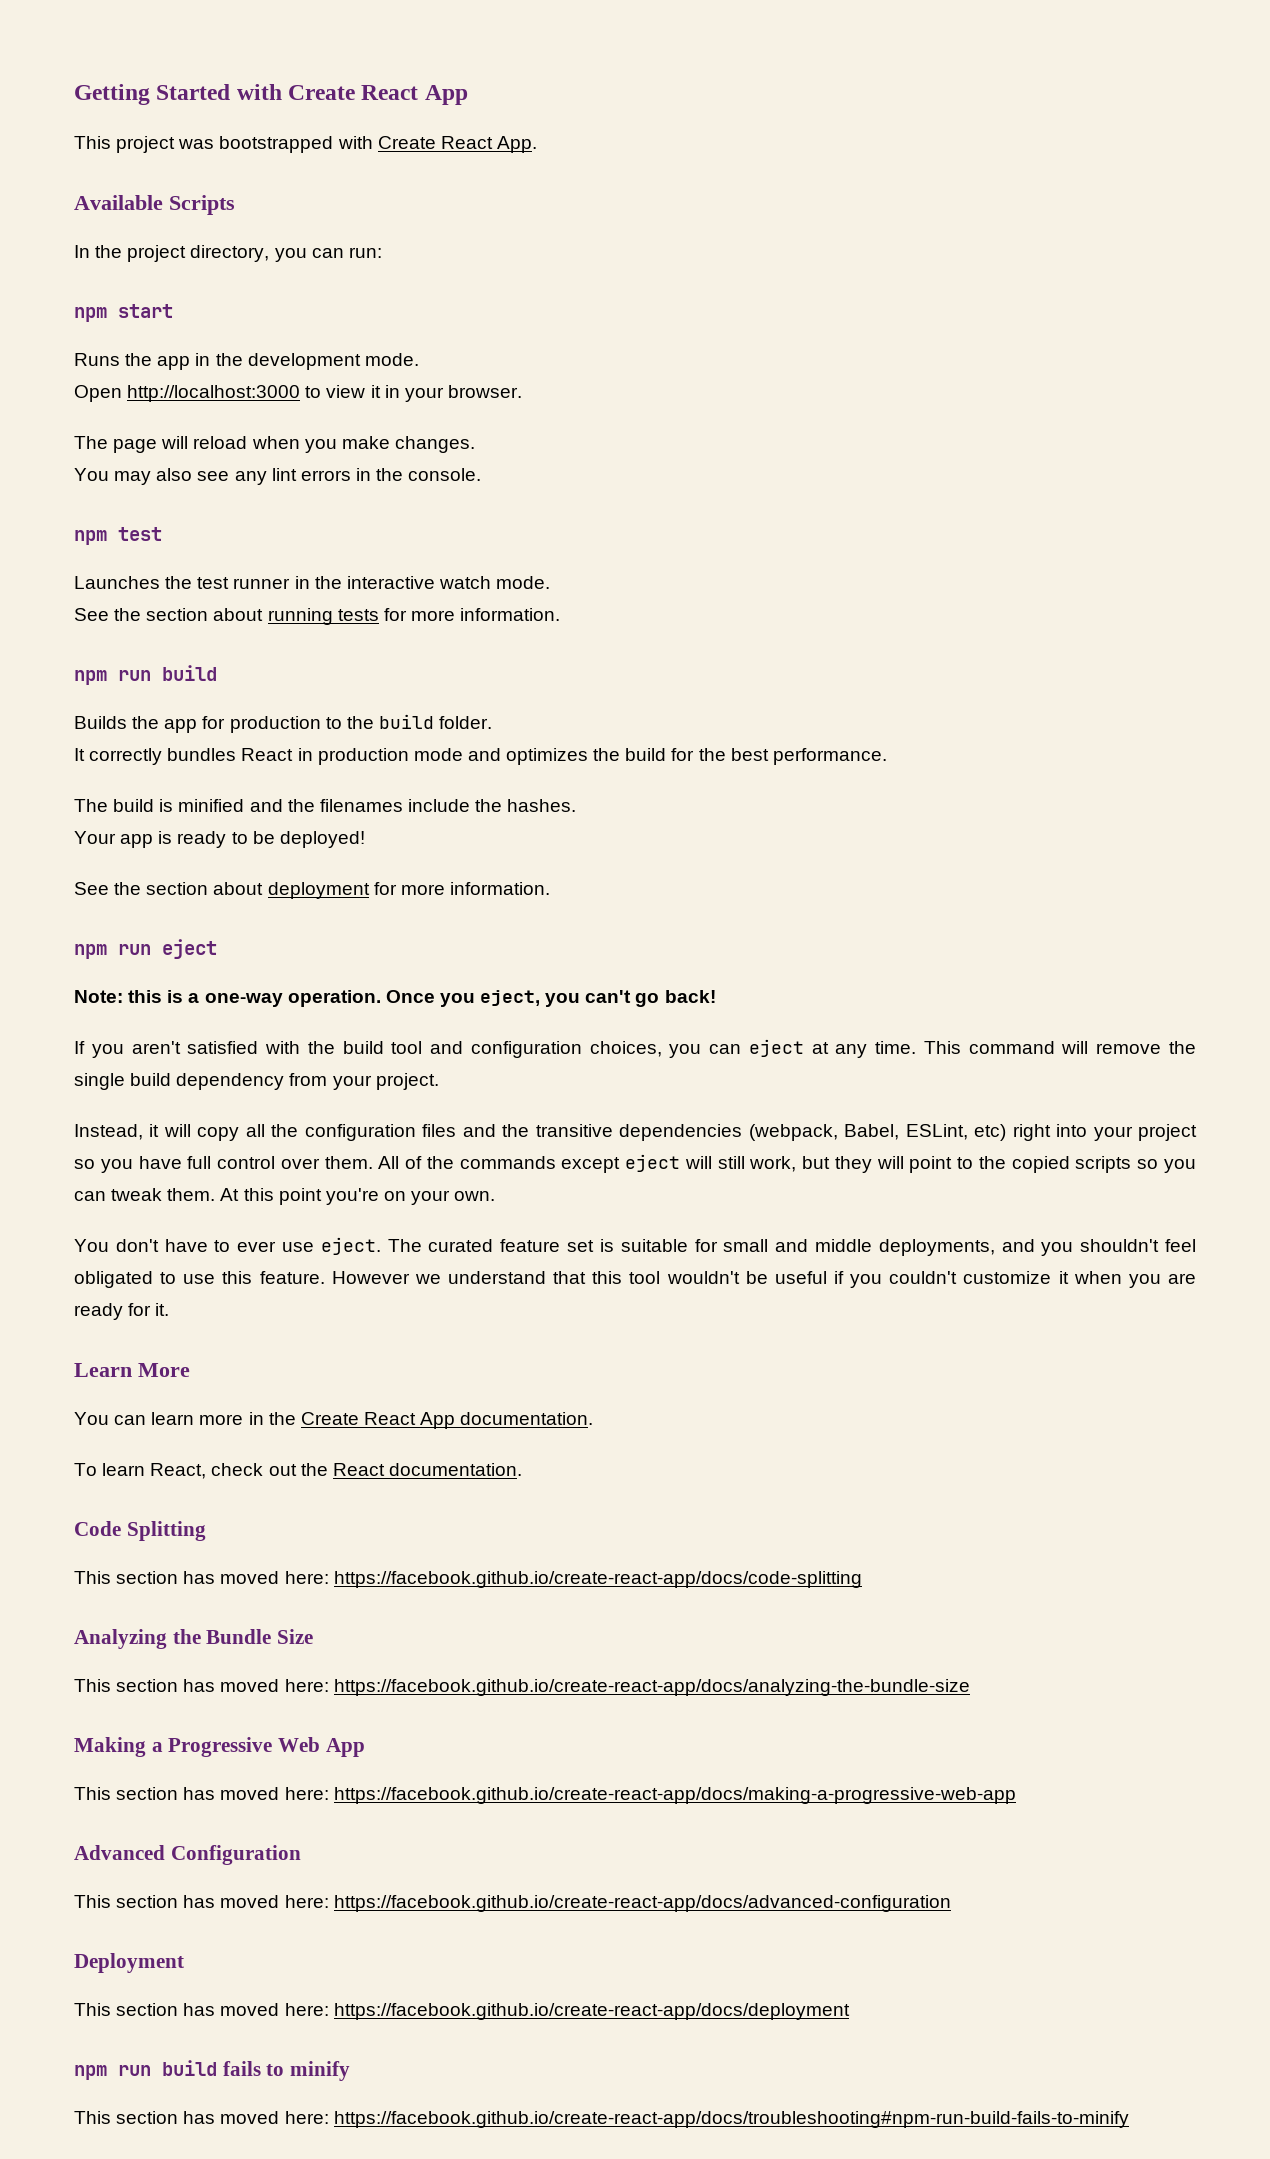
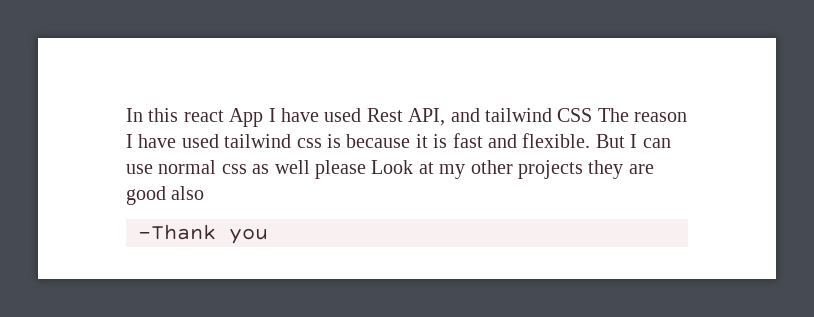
[74,84,468,105] [74,136,537,153] [74,195,235,215] [74,245,382,262] [74,304,173,322] [74,353,419,370] [74,385,522,402] [74,436,475,453] [74,468,482,485] [74,527,162,545] [74,576,551,589] [74,608,561,625] [74,665,217,685] [74,714,493,733] [74,748,887,765] [74,799,577,812] [74,831,365,848] [74,882,550,899] [74,939,217,959] [74,990,716,1007] [74,1039,1197,1058] [74,1073,439,1090] [74,1124,1198,1141] [74,1154,1196,1173] [74,1188,496,1205] [74,1237,1197,1256] [74,1271,1196,1288] [74,1303,170,1320] [74,1363,190,1377] [74,1412,594,1429] [74,1463,522,1479] [74,1521,206,1541] [74,1571,862,1588] [74,1629,314,1649] [74,1679,970,1696] [74,1737,365,1757] [74,1787,1016,1804] [74,1845,301,1865] [74,1895,951,1912] [74,1953,184,1973] [74,2003,850,2020] [74,2060,351,2081] [74,2111,1129,2128] Getting Started with Create React App // This project was bootstrapped with Create React App. // Available Scripts // In the project directory, you can run: // npm start // Runs the app in the development mode. // Open http://localhost:3000 to view it in your browser. // The page will reload when you make changes. // You may also see any lint errors in the console. // npm test // Launches the test runner in the interactive watch mode. // See the section about running tests for more information. // npm run build // Builds the app for production to the build folder. // It correctly bundles React in production mode and optimizes the build for the best performance. // The build is minified and the filenames include the hashes. // Your app is ready to be deployed! // See the section about deployment for more information. // npm run eject // Note: this is a one-way operation. Once you eject, you can't go back! // If you aren't satisfied with the build tool and configuration choices, you can eject at any time. This command will remove the single build dependency from your project. // Instead, it will copy all the configuration files and the transitive dependencies (webpack, Babel, ESLint, etc) right into your project so you have full control over them. All of the commands except eject will still work, but they will point to the copied scripts so you can tweak them. At this point you're on your own. // You don't have to ever use eject. The curated feature set is suitable for small and middle deployments, and you shouldn't feel obligated to use this feature. However we understand that this tool wouldn't be useful if you couldn't customize it when you are ready for it. // Learn More // You can learn more in the Create React App documentation. // To learn React, check out the React documentation. // Code Splitting // This section has moved here: https://facebook.github.io/create-react-app/docs/code-splitting // Analyzing the Bundle Size // This section has moved here: https://facebook.github.io/create-react-app/docs/analyzing-the-bundle-size // Making a Progressive Web App // This section has moved here: https://facebook.github.io/create-react-app/docs/making-a-progressive-web-app // Advanced Configuration // This section has moved here: https://facebook.github.io/create-react-app/docs/advanced-configuration // Deployment // This section has moved here: https://facebook.github.io/create-react-app/docs/deployment // npm run build fails to minify // This section has moved here: https://facebook.github.io/create-react-app/docs/troubleshooting#npm-run-build-fails-to-minify -> [126,108,688,127] [126,133,671,148] [126,160,654,179] [126,186,205,205] [138,224,268,244] In this react App I have used Rest API, and tailwind CSS The reason I have used tailwind css is because it is fast and flexible. But I can use normal css as well please Look at my other projects they are good also // -Thank you

